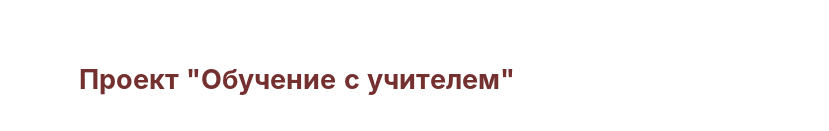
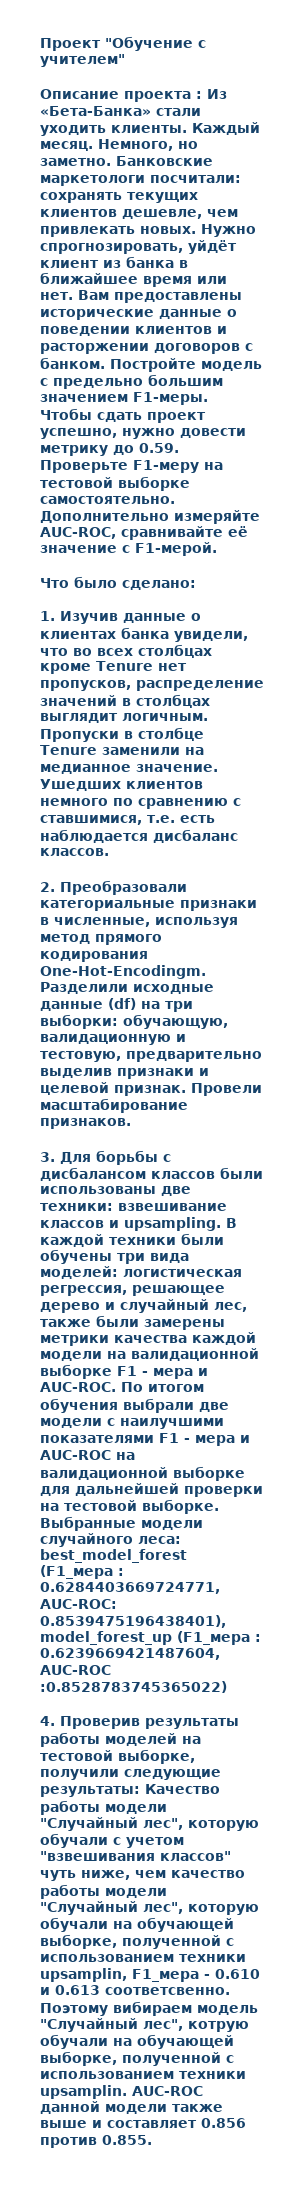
(515, 82) none -> [40,89,227,102] [40,106,201,116] [40,122,260,136] [40,139,198,151] [40,156,213,166] [40,175,241,186] [40,192,198,203] [40,209,238,219] [40,224,256,237] [40,240,237,254] [40,256,188,268] [40,272,227,287] [40,290,242,303] [40,309,237,320] [40,326,227,336] [40,343,253,354] [40,357,262,372] [40,374,223,389] [40,392,208,405] [40,408,206,423] [40,428,246,439] [40,443,179,456] [40,460,223,473] [40,476,190,491] [40,496,175,504] [40,510,260,524] [40,526,248,540] [40,542,217,556] [40,576,196,590] [40,611,201,624] [40,627,248,642] [40,644,212,658] [40,661,187,674] [40,680,264,691] [40,694,210,708] [40,713,208,723] [40,727,204,742] [40,745,204,755] [40,764,218,774] [40,779,203,791] [40,798,241,809] [40,815,215,825] [40,829,238,843] [40,848,109,856] [40,880,187,895] [40,900,257,911] [40,917,238,928] [40,934,162,945] [40,951,148,962] [40,965,206,979] [40,982,214,994] [40,998,193,1012] [40,1014,228,1029] [40,1034,186,1045] [40,1051,262,1062] [40,1068,209,1079] [40,1082,262,1096] [40,1098,188,1113] [40,1118,131,1129] [40,1150,171,1165] [40,1167,263,1181] [40,1186,191,1196] [40,1203,227,1211] [40,1217,237,1231] [40,1233,224,1247] [40,1249,189,1264] [40,1266,242,1279] [40,1285,225,1296] [40,1299,247,1313] [40,1315,225,1330] [40,1332,256,1346] [40,1348,259,1361] [40,1364,208,1379] [40,1382,204,1392] [40,1398,229,1413] [40,1418,224,1429] [40,1433,250,1446] [40,1450,135,1460] [40,1466,245,1481] [40,1483,263,1497] [40,1499,219,1514] [40,1516,203,1531] [40,1533,181,1547] [40,1549,187,1563] [40,1565,124,1579] [40,1582,220,1594] [40,1599,117,1609] [40,1615,226,1628] [40,1631,261,1645] [40,1648,220,1660] [40,1665,111,1675] [40,1681,227,1693] [40,1716,239,1729] [40,1732,201,1747] [40,1749,195,1764] [40,1769,221,1780] [40,1784,220,1797] [40,1800,167,1815] [40,1817,259,1831] [40,1833,184,1848] [40,1851,231,1861] [40,1870,245,1881] [40,1884,167,1899] [40,1901,259,1915] [40,1917,234,1932] [40,1934,234,1949] [40,1954,246,1962] [40,1968,260,1982] [40,1985,230,1995] [40,2001,258,2016] [40,2018,249,2032] [40,2034,234,2049] [40,2051,234,2066] [40,2071,246,2079] [40,2085,203,2099] [40,2101,223,2114] [40,2118,246,2128] [40,2135,152,2148] // Описание проекта : Из «Бета-Банка» стали уходить клиенты. Каждый месяц. Немного, но заметно. Банковские маркетологи посчитали: сохранять текущих клиентов дешевле, чем привлекать новых. Нужно спрогнозировать, уйдёт клиент из банка в ближайшее время или нет. Вам предоставлены исторические данные о поведении клиентов и расторжении договоров с банком. Постройте модель с предельно большим значением F1-меры. Чтобы сдать проект успешно, нужно довести метрику до 0.59. Проверьте F1-меру на тестовой выборке самостоятельно. Дополнительно измеряйте AUC-ROC, сравнивайте её значение с F1-мерой. // Что было сделано: // 1. Изучив данные о клиентах банка увидели, что во всех столбцах кроме Tenure нет пропусков, распределение значений в столбцах выглядит логичным. Пропуски в столбце Tenure заменили на медианное значение. Ушедших клиентов немного по сравнению с ставшимися, т.е. есть наблюдается дисбаланс классов. // 2. Преобразовали категориальные признаки в численные, используя метод прямого кодирования One-Hot-Encodingm. Разделили исходные данные (df) на три выборки: обучающую, валидационную и тестовую, предварительно выделив признаки и целевой признак. Провели масштабирование признаков. // 3. Для борьбы с дисбалансом классов были использованы две техники: взвешивание классов и upsampling. В каждой техники были обучены три вида моделей: логистическая регрессия, решающее дерево и случайный лес, также были замерены метрики качества каждой модели на валидационной выборке F1 - мера и AUC-ROC. По итогом обучения выбрали две модели с наилучшими показателями F1 - мера и AUC-ROC на валидационной выборке для дальнейшей проверки на тестовой выборке. Выбранные модели случайного леса: best_model_forest (F1_мера : 0.6284403669724771, AUC-ROC: 0.8539475196438401), model_forest_up (F1_мера : 0.6239669421487604, AUC-ROC :0.8528783745365022) // 4. Проверив результаты работы моделей на тестовой выборке, получили следующие результаты: Качество работы модели "Случайный лес", которую обучали c учетом "взвешивания классов" чуть ниже, чем качество работы модели "Случайный лес", которую обучали на обучающей выборке, полученной с использованием техники upsamplin, F1_мера - 0.610 и 0.613 соответсвенно. Поэтому вибираем модель "Случайный лес", котрую обучали на обучающей выборке, полученной с использованием техники upsamplin. AUC-ROC данной модели также выше и составляет 0.856 против 0.855.

